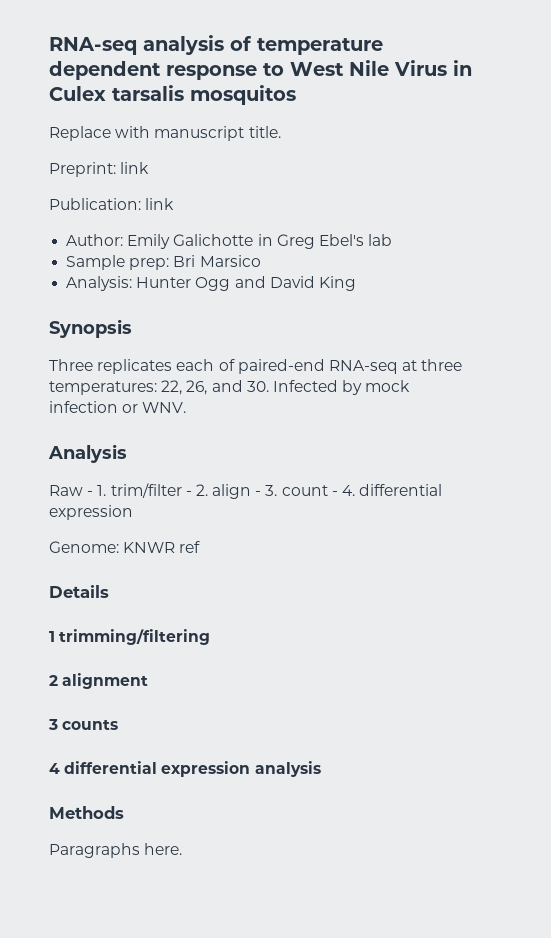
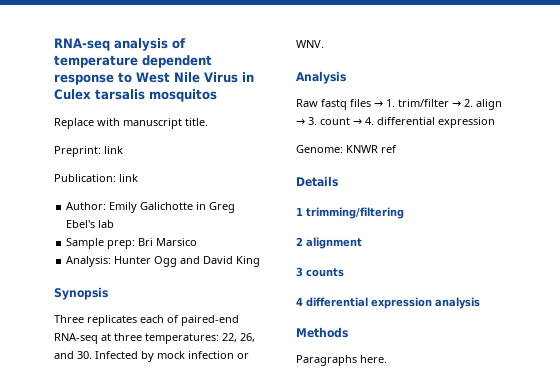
[87,491,94,496] - -> [321,99,383,110] fastq files →
[185,491,192,496] - -> [452,101,461,107] →
[255,491,262,496] - -> [296,119,305,125] →
[331,491,338,496] - -> [353,119,362,125] →

